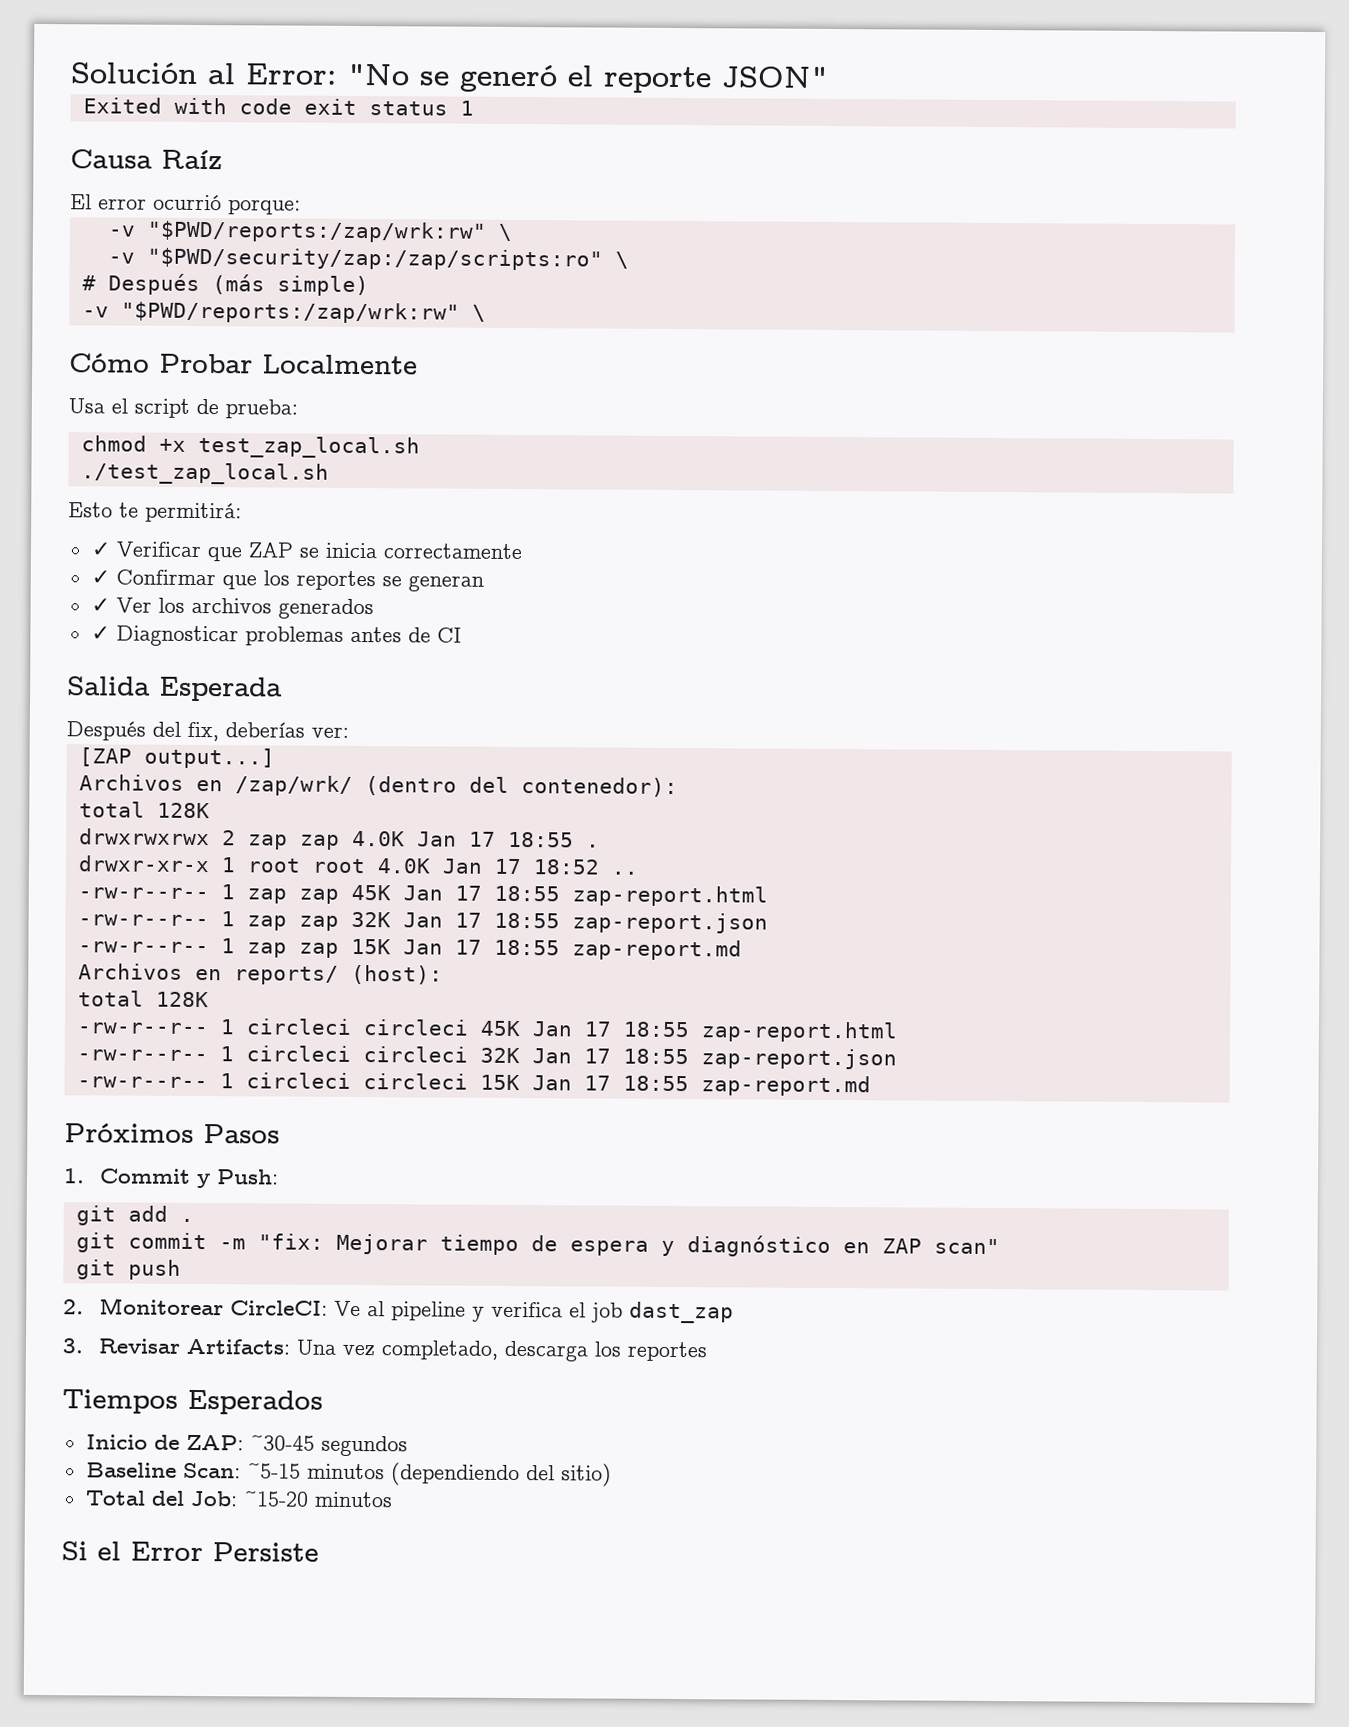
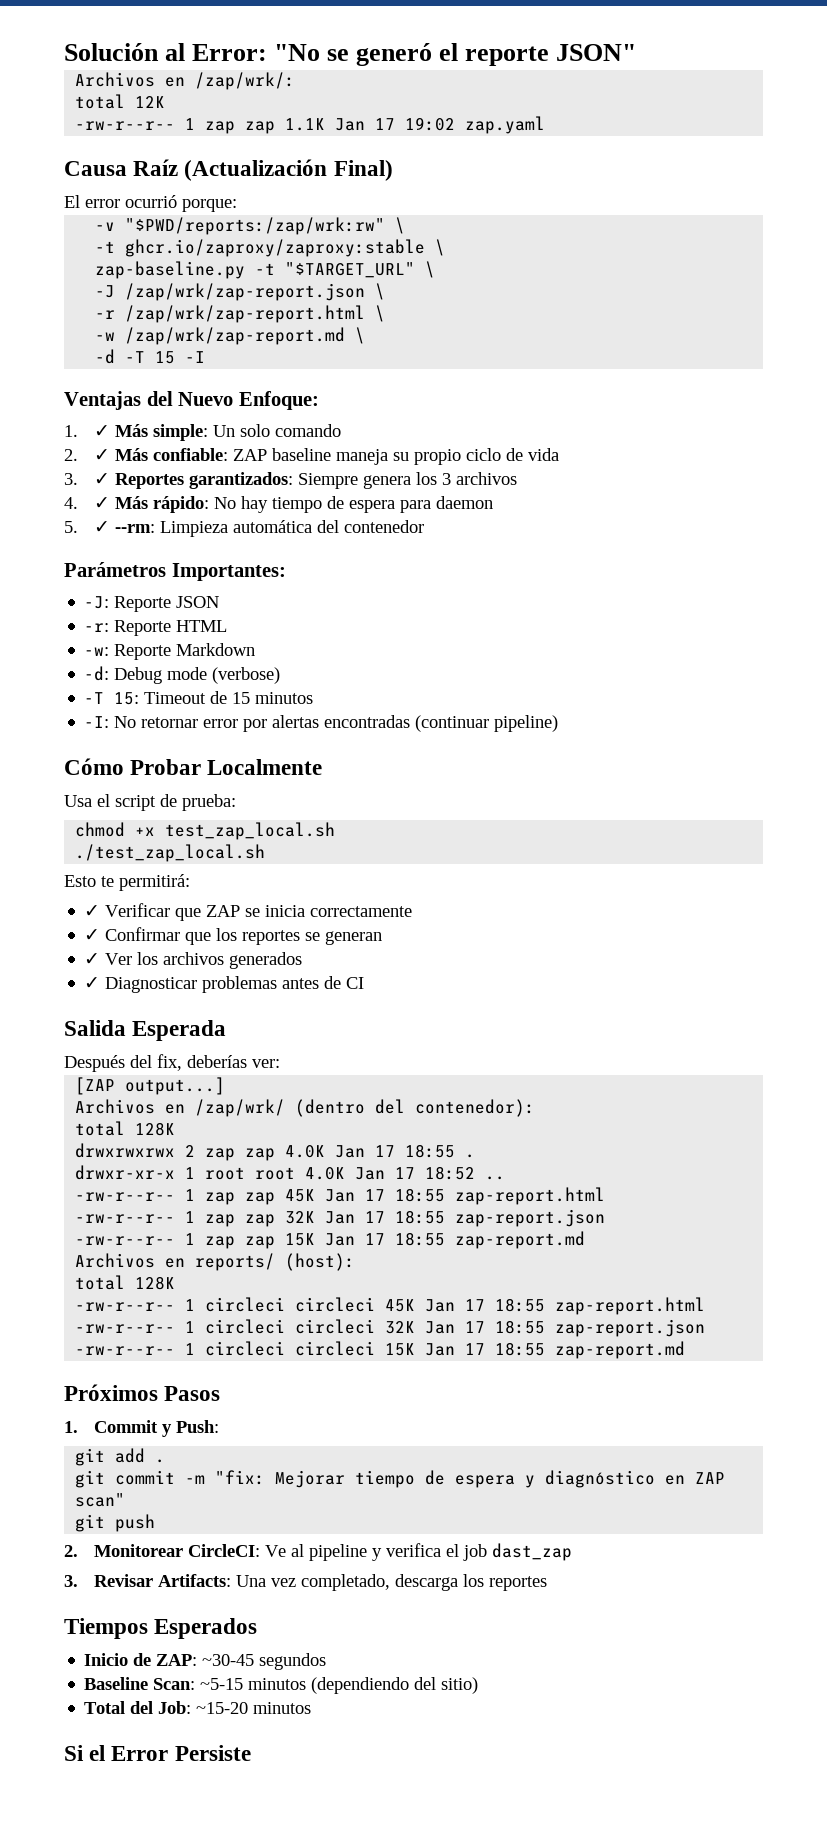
[82,97,474,116] Exited with code exit status 1 -> [75,72,296,90] [75,94,166,109] [75,116,546,134] Archivos en /zap/wrk/: // total 12K // -rw-r--r-- 1 zap zap 1.1K Jan 17 19:02 zap.yaml
(223, 159) none -> [184,159,393,181] (Actualización Final)
[107,247,629,271] [81,273,369,297] [81,301,486,324] -v "$PWD/security/zap:/zap/scripts:ro" \ // # Después (más simple) // -v "$PWD/reports:/zap/wrk:rw" \ -> [95,239,446,257] [95,261,436,279] [95,283,386,301] [95,305,386,323] [95,327,366,345] [95,349,206,364] [64,391,319,410] [64,424,342,441] [64,448,560,465] [64,472,518,489] [64,496,494,513] [64,520,425,537] [64,562,286,581] [84,596,220,612] [84,620,228,636] [84,643,256,660] [84,666,281,684] [84,691,314,705] [84,715,559,732] -t ghcr.io/zaproxy/zaproxy:stable \ // zap-baseline.py -t "$TARGET_URL" \ // -J /zap/wrk/zap-report.json \ // -r /zap/wrk/zap-report.html \ // -w /zap/wrk/zap-report.md \ // -d -T 15 -I // Ventajas del Nuevo Enfoque: // 1. ✓ Más simple: Un solo comando // 2. ✓ Más confiable: ZAP baseline maneja su propio ciclo de vida // 3. ✓ Reportes garantizados: Siempre genera los 3 archivos // 4. ✓ Más rápido: No hay tiempo de espera para daemon // 5. ✓ --rm: Limpieza automática del contenedor // Parámetros Importantes: // -J: Reporte JSON // -r: Reporte HTML // -w: Reporte Markdown // -d: Debug mode (verbose) // -T 15: Timeout de 15 minutos // -I: No retornar error por alertas encontradas (continuar pipeline)

